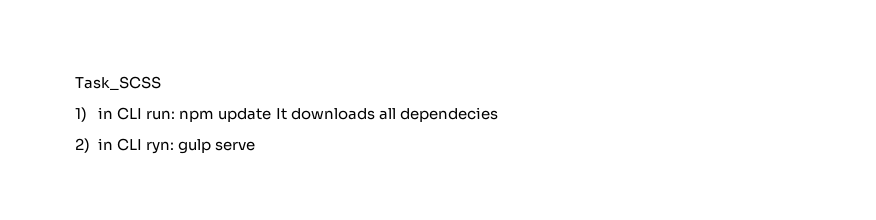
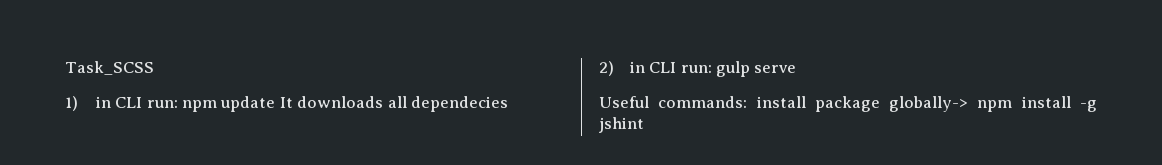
[146,141,175,154] ryn: -> [680,65,712,73] run:
(256, 146) none -> [599,96,1097,112] [599,117,644,133] // Useful commands: install package globally-> npm install -g jshint

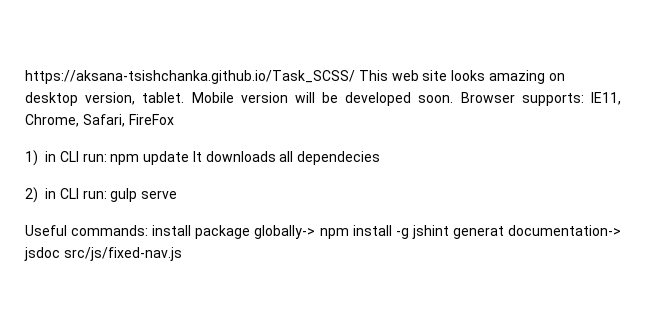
[65,61,154,75] Task_SCSS -> [25,70,565,84] [25,92,621,106] [25,114,174,127] https://aksana-tsishchanka.github.io/Task_SCSS/ This web site looks amazing on desktop version, tablet. Mobile version will be developed soon. Browser supports: IE11, Chrome, Safari, FireFox
(644, 125) none -> [452,225,622,239] [24,247,182,261] generat documentation-> jsdoc src/js/fixed-nav.js

